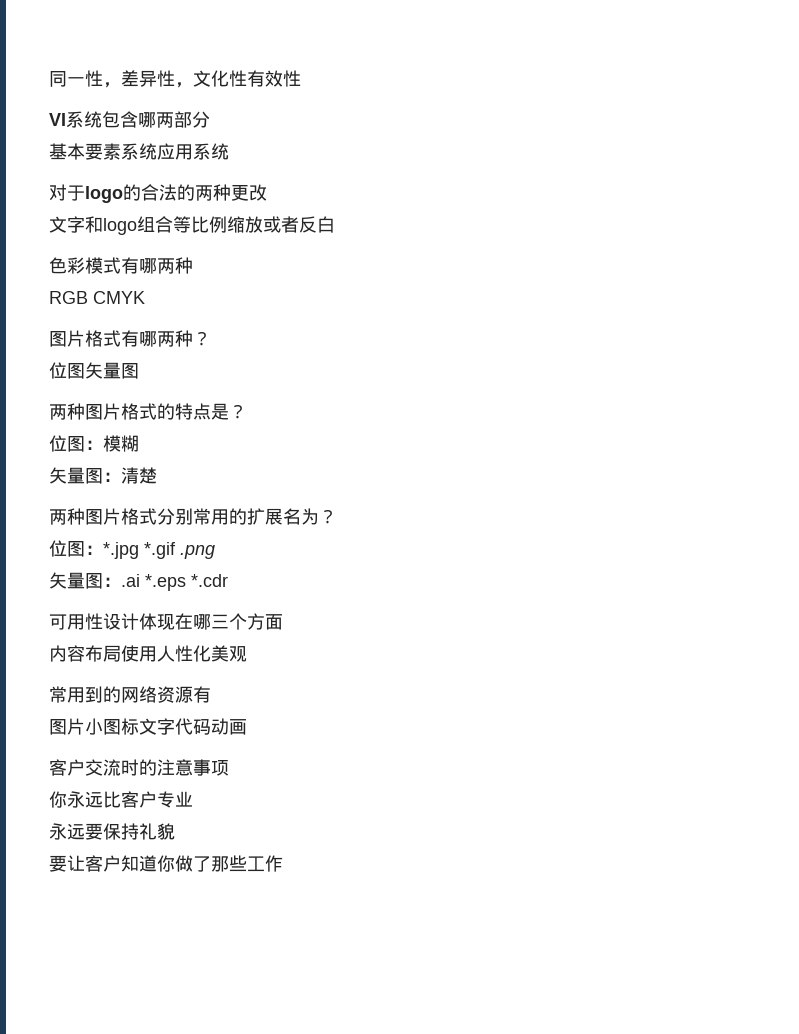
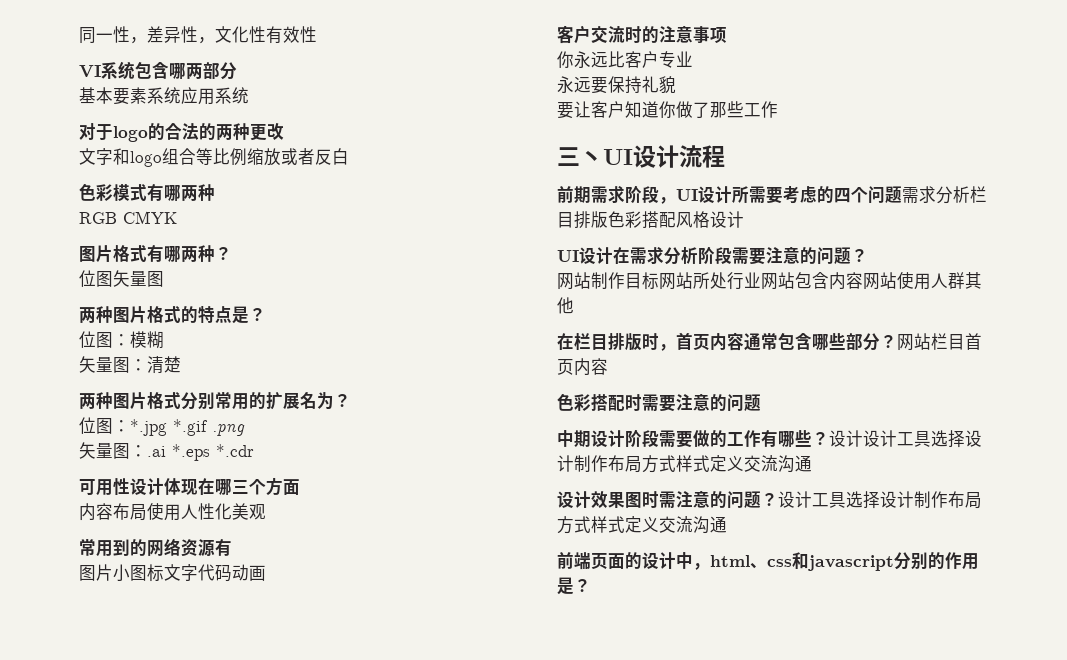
(283, 863) none -> [557,145,725,168] [557,185,987,204] [557,211,744,229] [557,246,868,265] [557,272,982,290] [557,297,574,314] [557,332,982,351] [557,358,608,376] [557,393,761,412] [557,429,982,448] [557,455,812,473] [557,491,982,509] [557,516,727,534] [557,552,979,571] [557,577,591,595] // 三丶UI设计流程 // 前期需求阶段，UI设计所需要考虑的四个问题需求分析栏目排版色彩搭配风格设计 // UI设计在需求分析阶段需要注意的问题？ // 网站制作目标网站所处行业网站包含内容网站使用人群其他 // 在栏目排版时，首页内容通常包含哪些部分？网站栏目首页内容 // 色彩搭配时需要注意的问题 // 中期设计阶段需要做的工作有哪些？设计设计工具选择设计制作布局方式样式定义交流沟通 // 设计效果图时需注意的问题？设计工具选择设计制作布局方式样式定义交流沟通 // 前端页面的设计中，html、css和javascript分别的作用是？

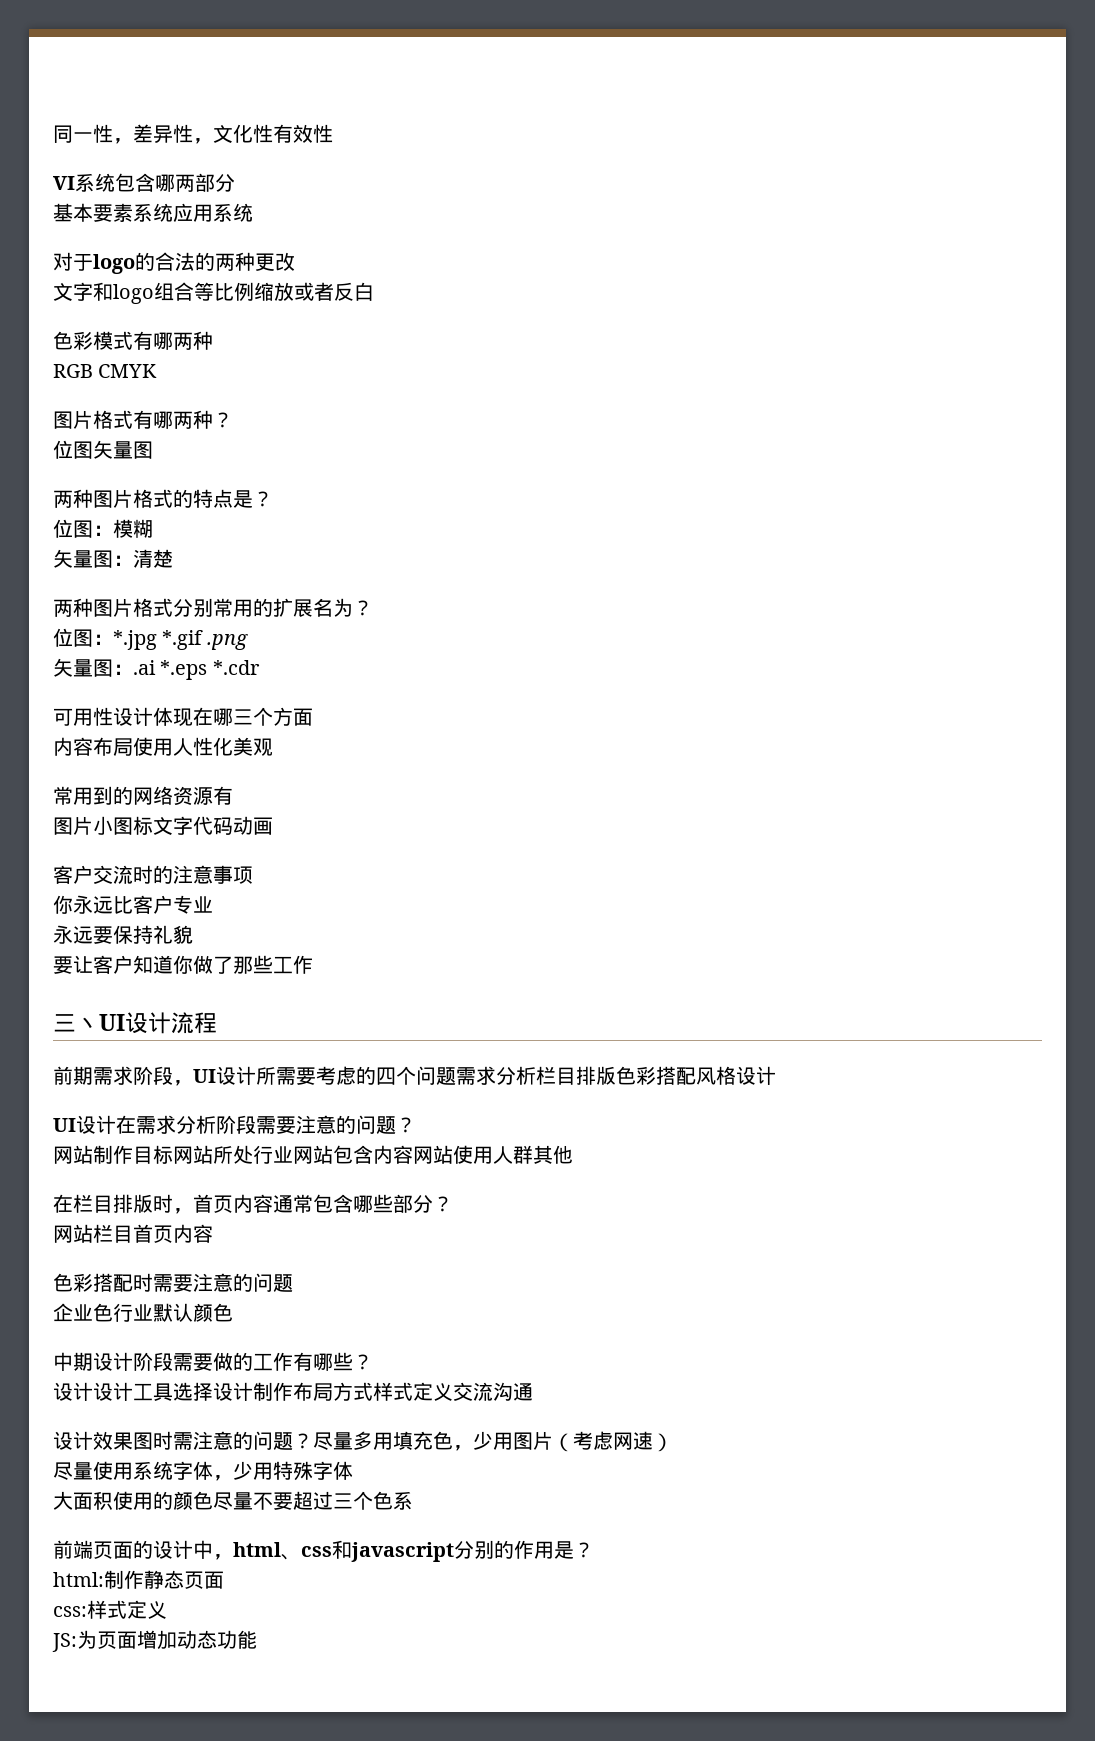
(897, 341) none -> (453, 1204) //
(761, 402) none -> [53,1303,233,1322] // 企业色行业默认颜色
(829, 438) none -> (373, 1362) //
[778,491,982,509] [557,516,727,534] 设计工具选择设计制作布局方式样式定义交流沟通 -> [313,1431,673,1452] [53,1461,353,1481] [53,1491,413,1510] 尽量多用填充色，少用图片（考虑网速） // 尽量使用系统字体，少用特殊字体 // 大面积使用的颜色尽量不要超过三个色系
(591, 585) none -> [53,1570,224,1589] [53,1600,167,1619] [52,1630,257,1652] // html:制作静态页面 // css:样式定义 // JS:为页面增加动态功能

